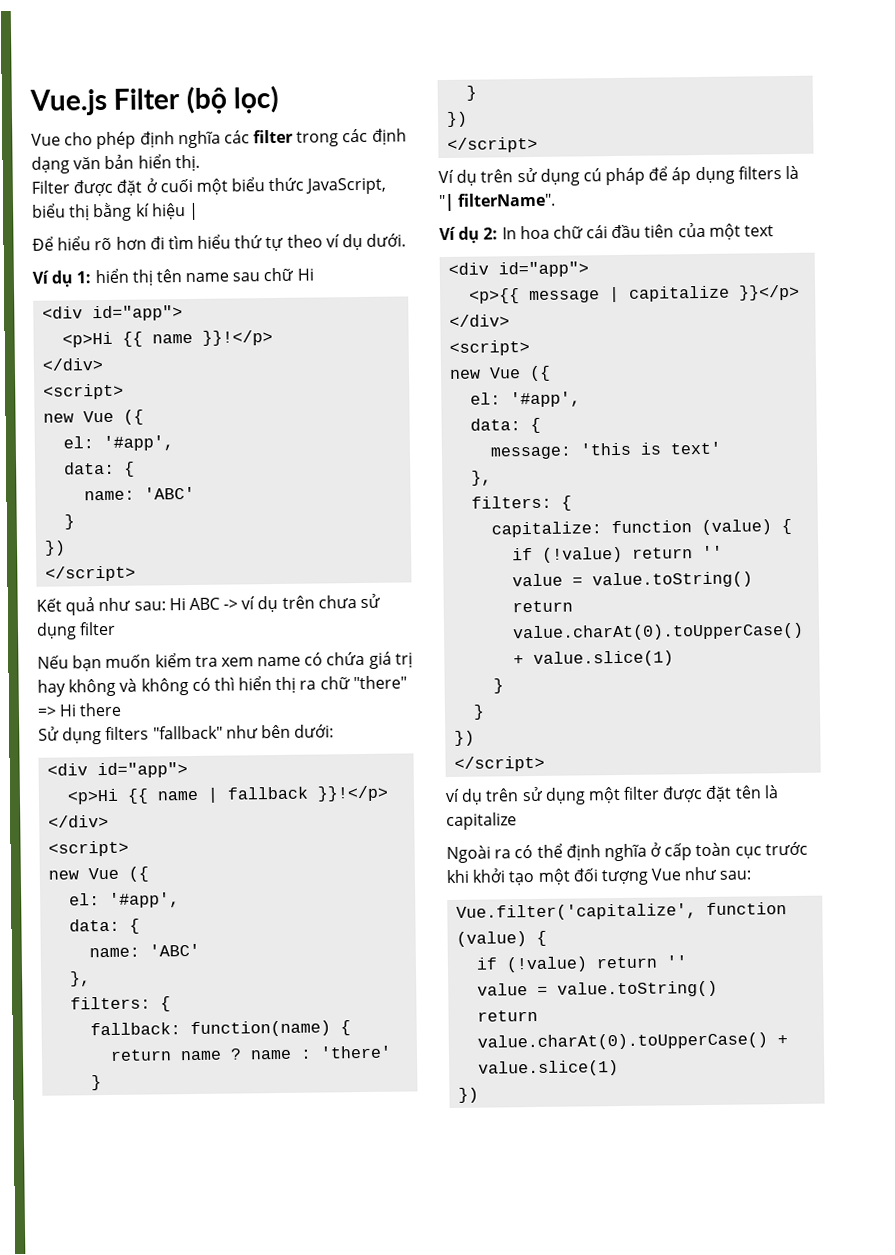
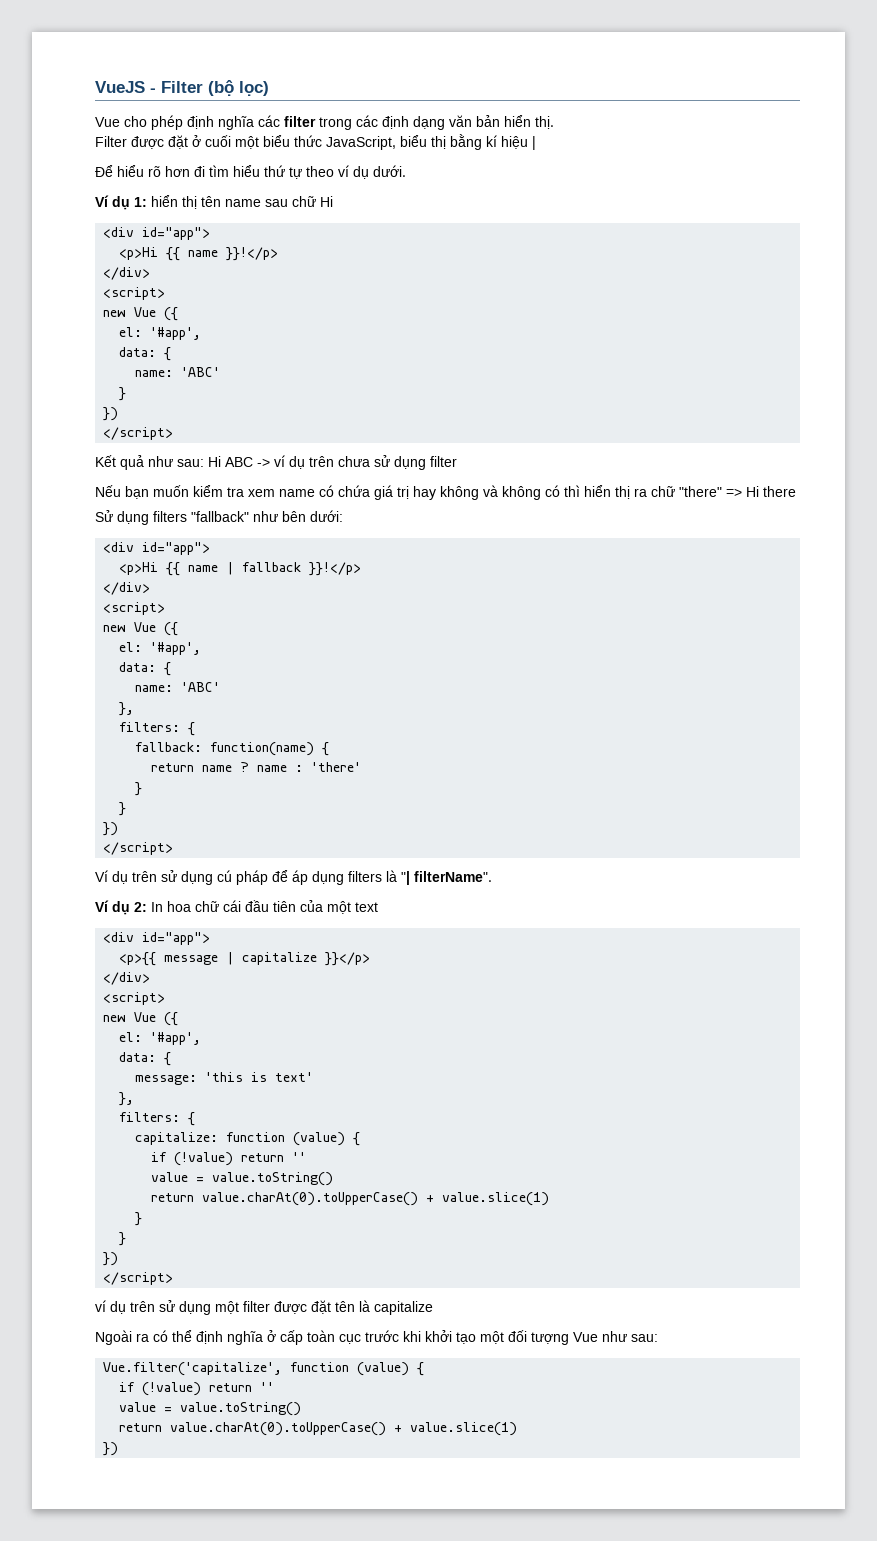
[29,88,107,116] Vue.js -> [95,81,156,93] VueJS -

